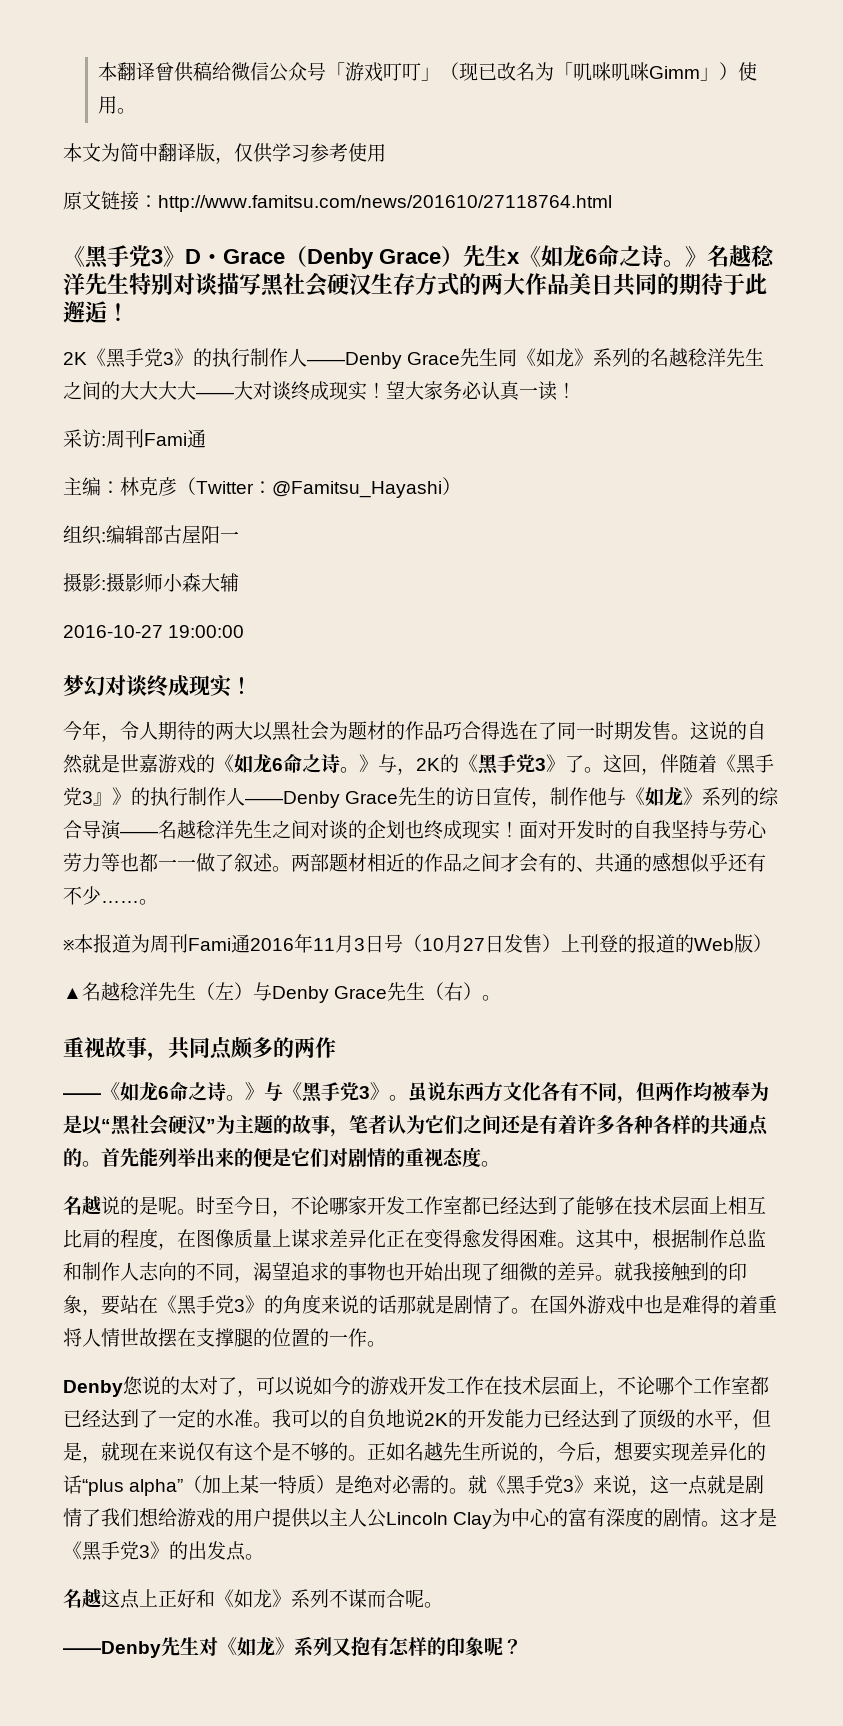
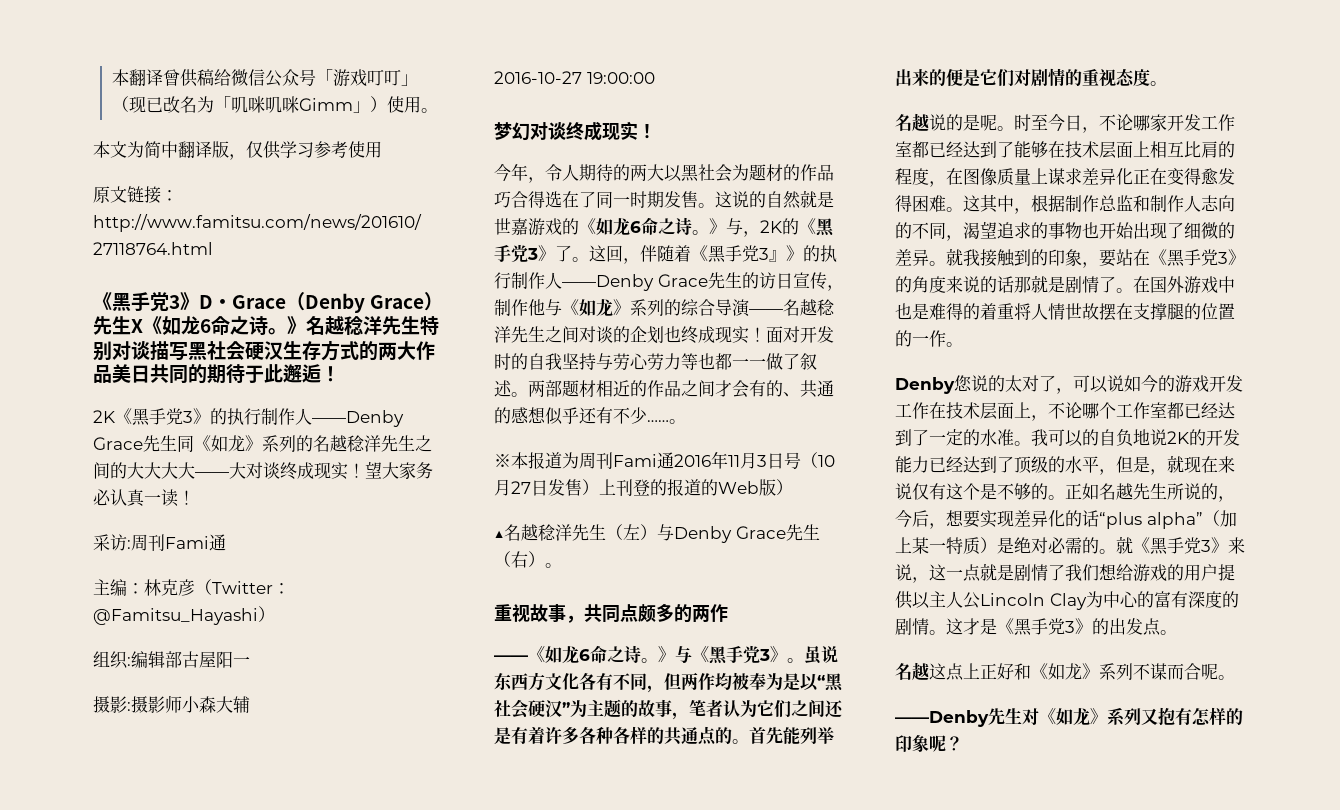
[507,252,520,264] x -> [131,319,143,333] X

